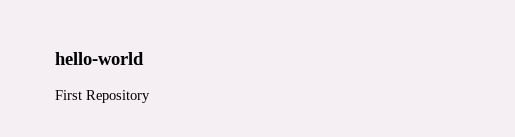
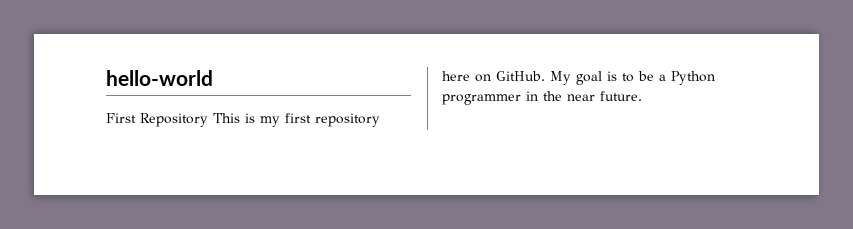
(150, 96) none -> [213,113,380,127] [442,71,715,85] [442,91,642,105] This is my first repository here on GitHub. My goal is to be a Python programmer in the near future.

